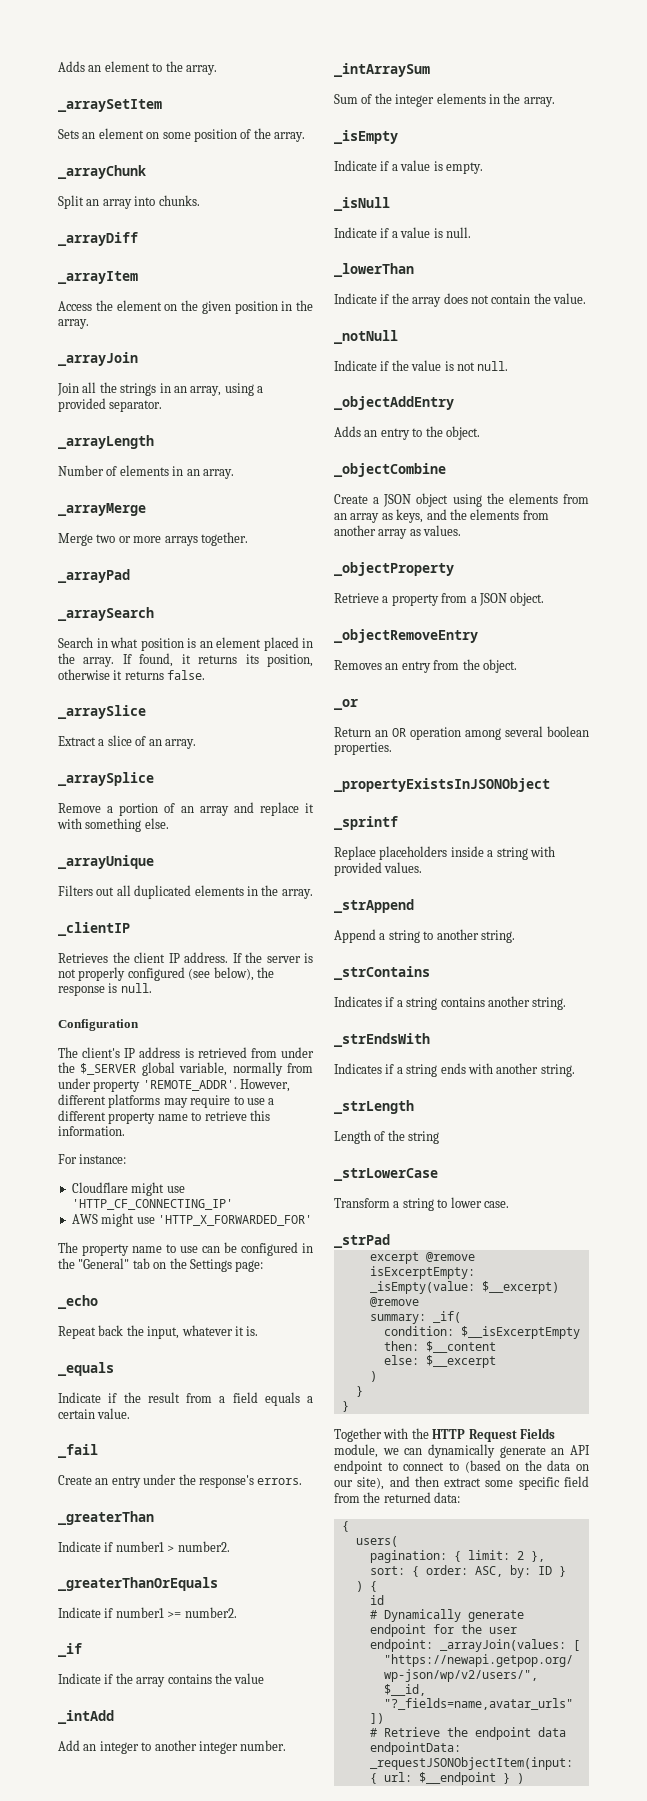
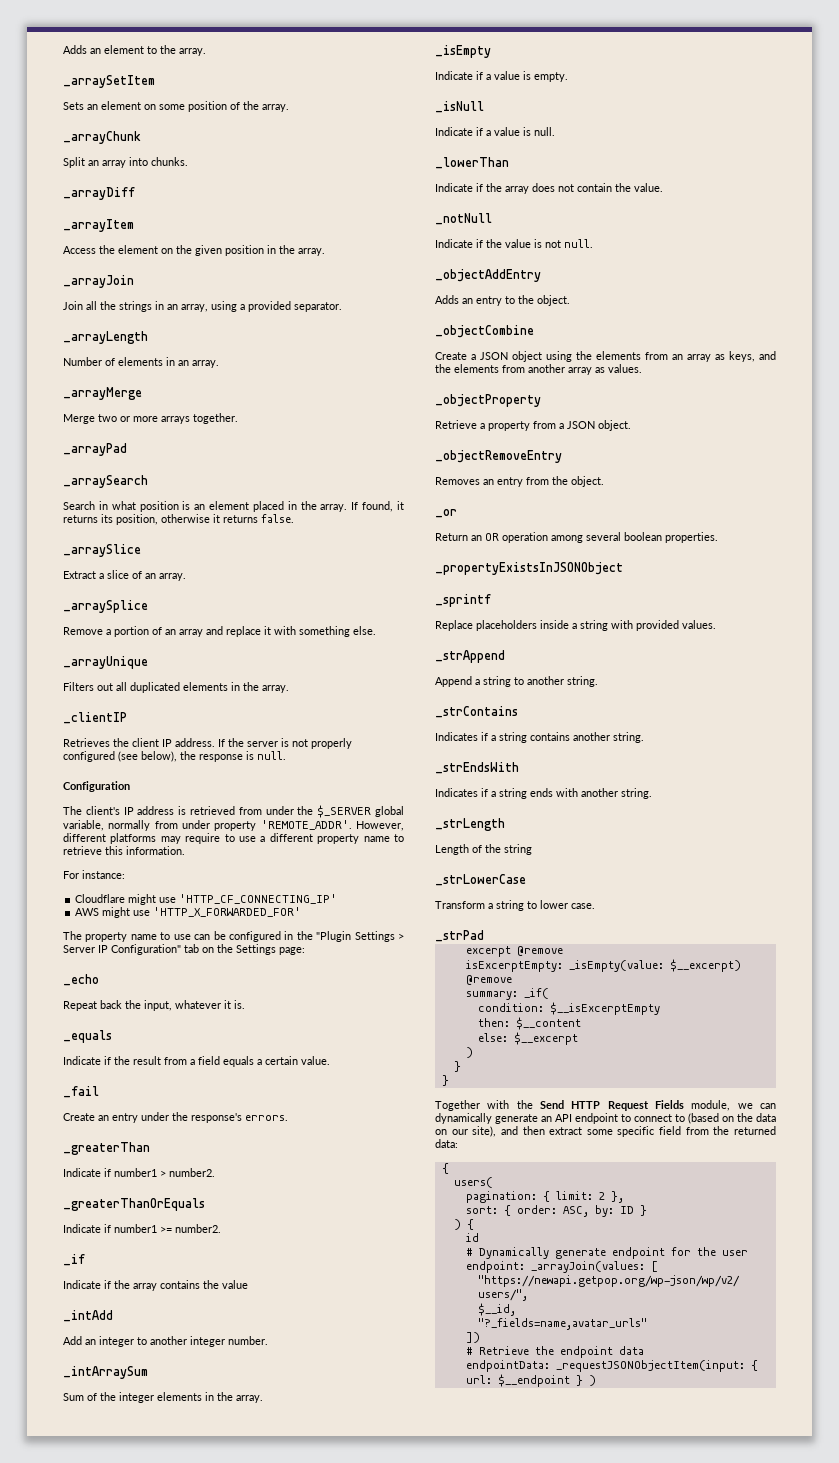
[78,1258,130,1269] "General" -> [316,931,404,942] [63,944,181,955] "Plugin Settings > Server IP Configuration"
(429, 1433) none -> [540,1100,564,1109] Send

